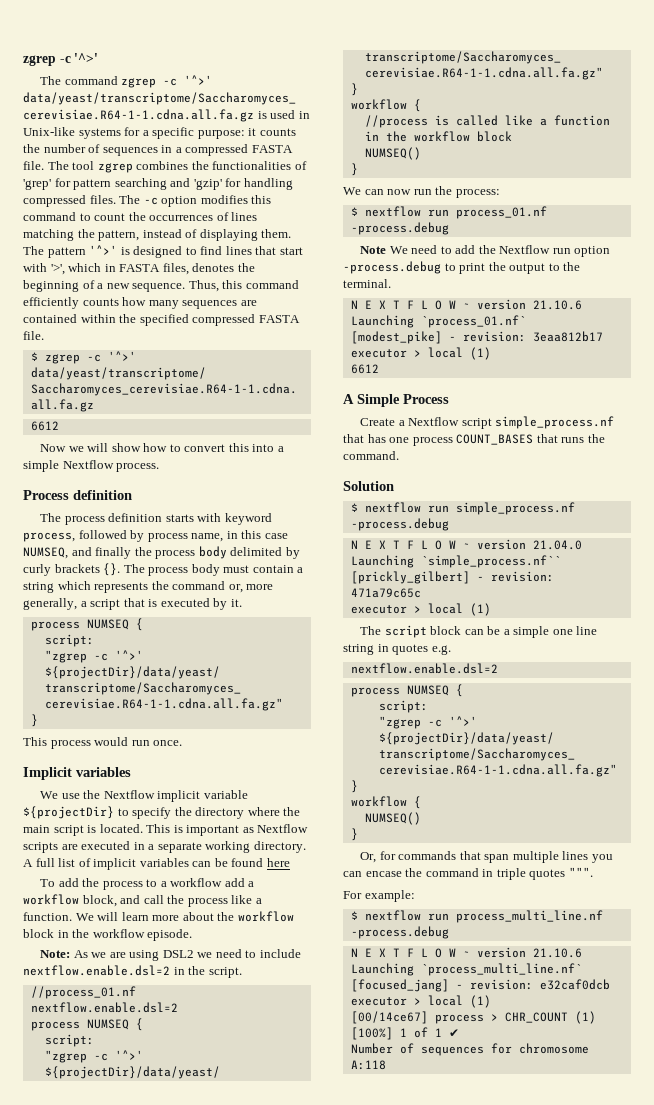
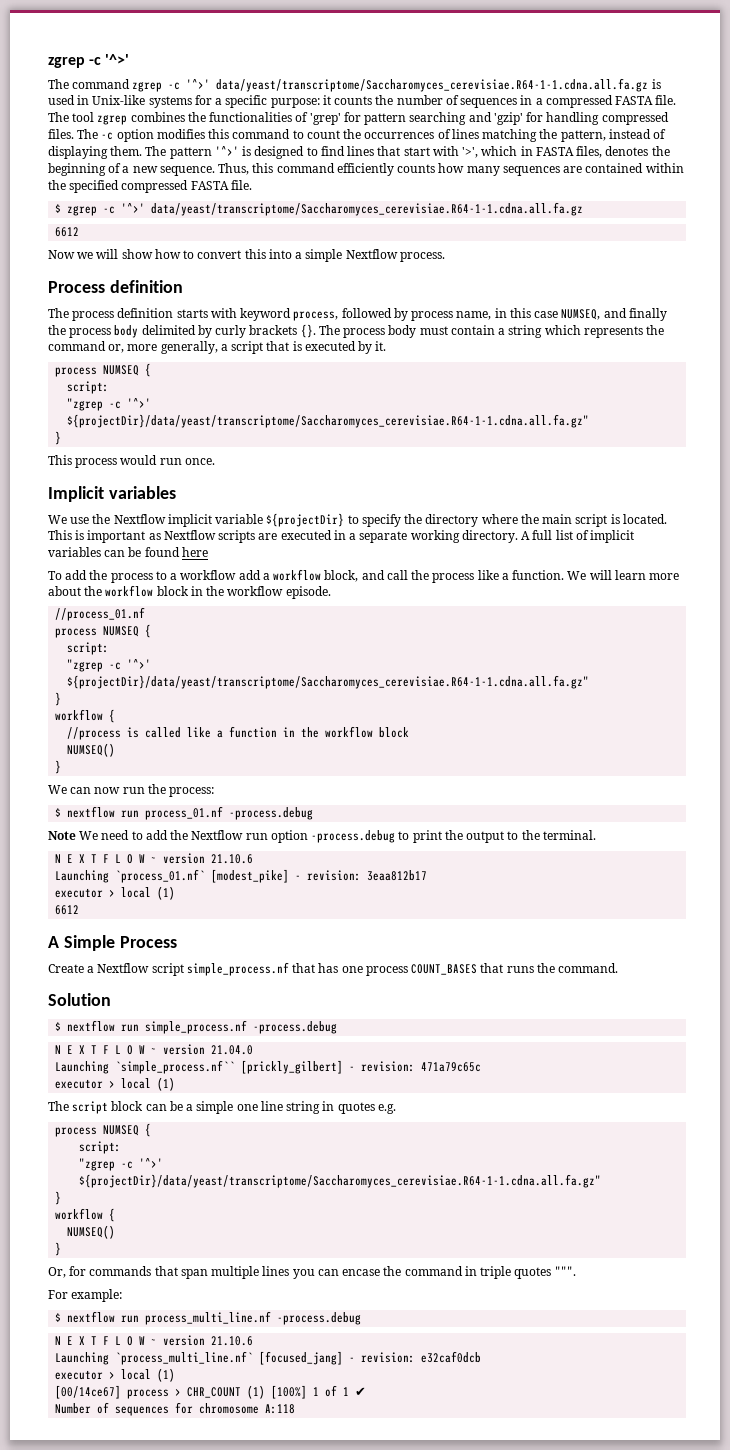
[40,949,301,961] [23,965,242,978] // Note: As we are using DSL2 we need to include nextflow.enable.dsl=2 in the script. -> (331, 592) none
[30,1002,178,1013] // nextflow.enable.dsl=2 -> (146, 614) none
[350,663,498,674] // nextflow.enable.dsl=2 -> (396, 1109) none

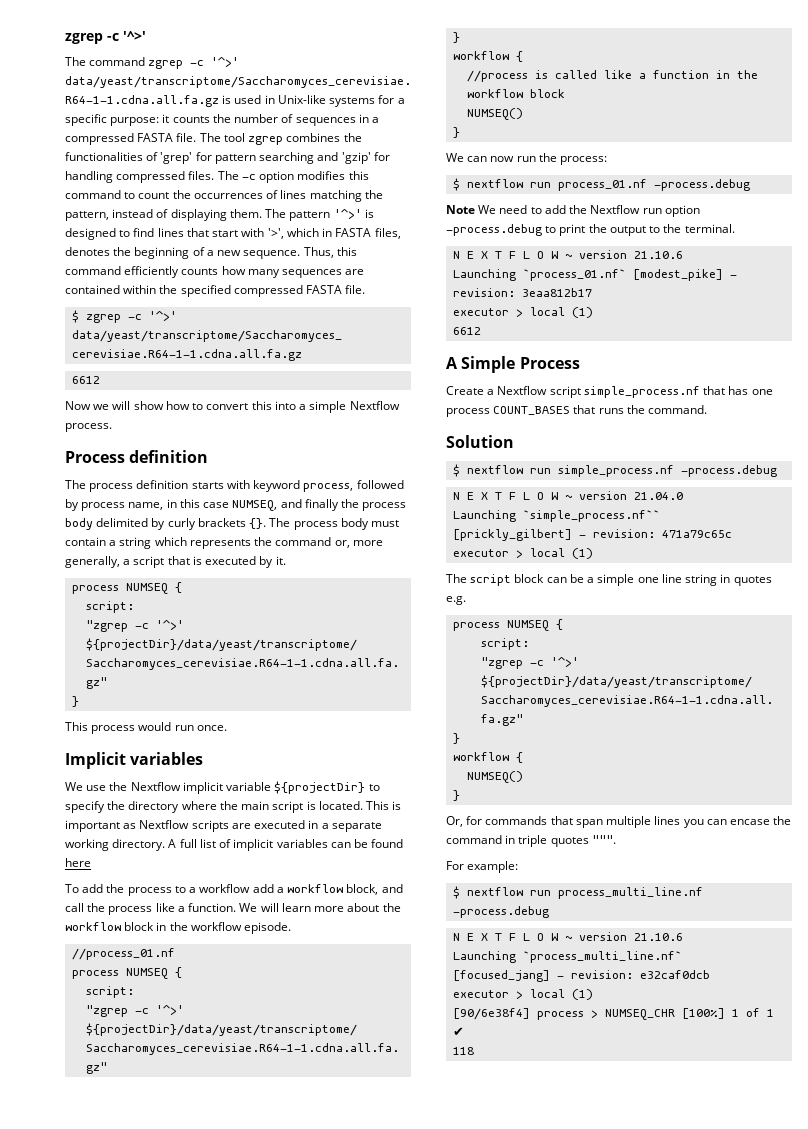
[55,1385,122,1399] [00/14ce67] -> [453,1008,531,1020] [90/6e38f4]
[187,1385,266,1399] CHR_COUNT (1) -> [605,1009,676,1020] NUMSEQ_CHR
[55,1402,296,1416] Number of sequences for chromosome A:118 -> [453,1047,475,1055] 118

